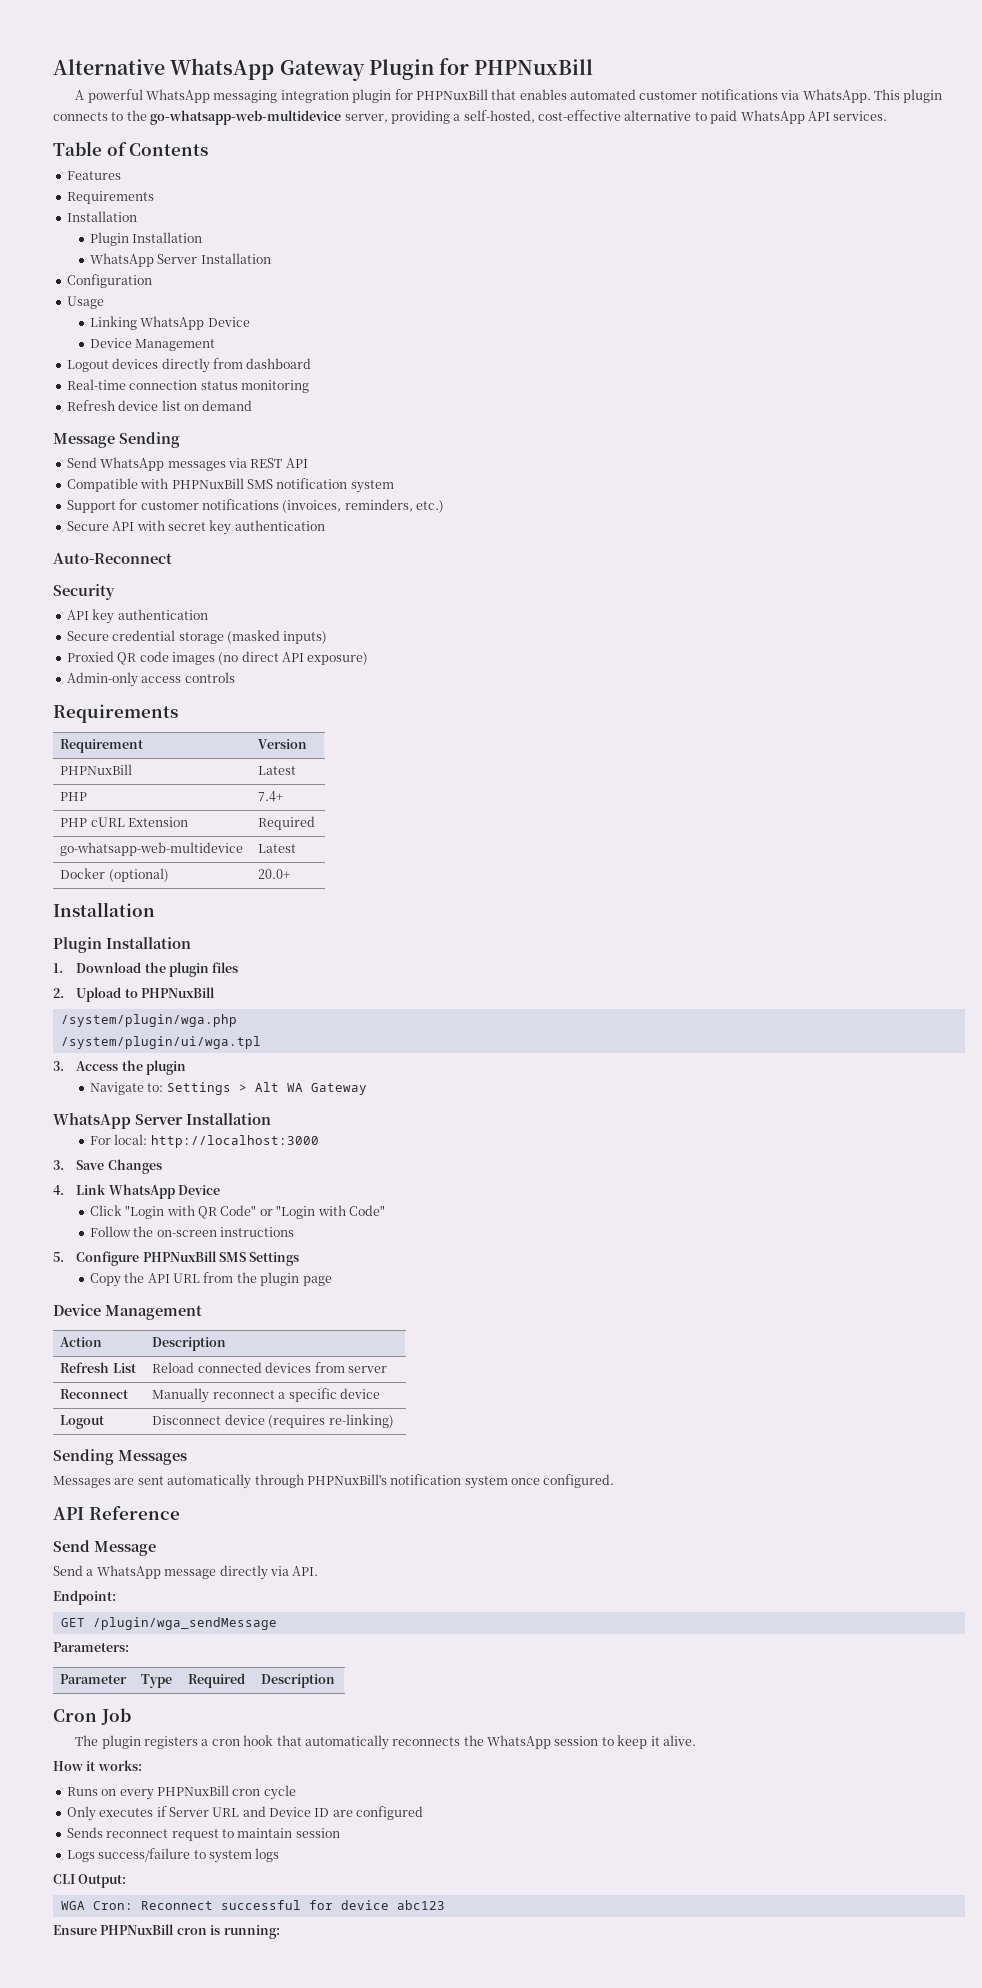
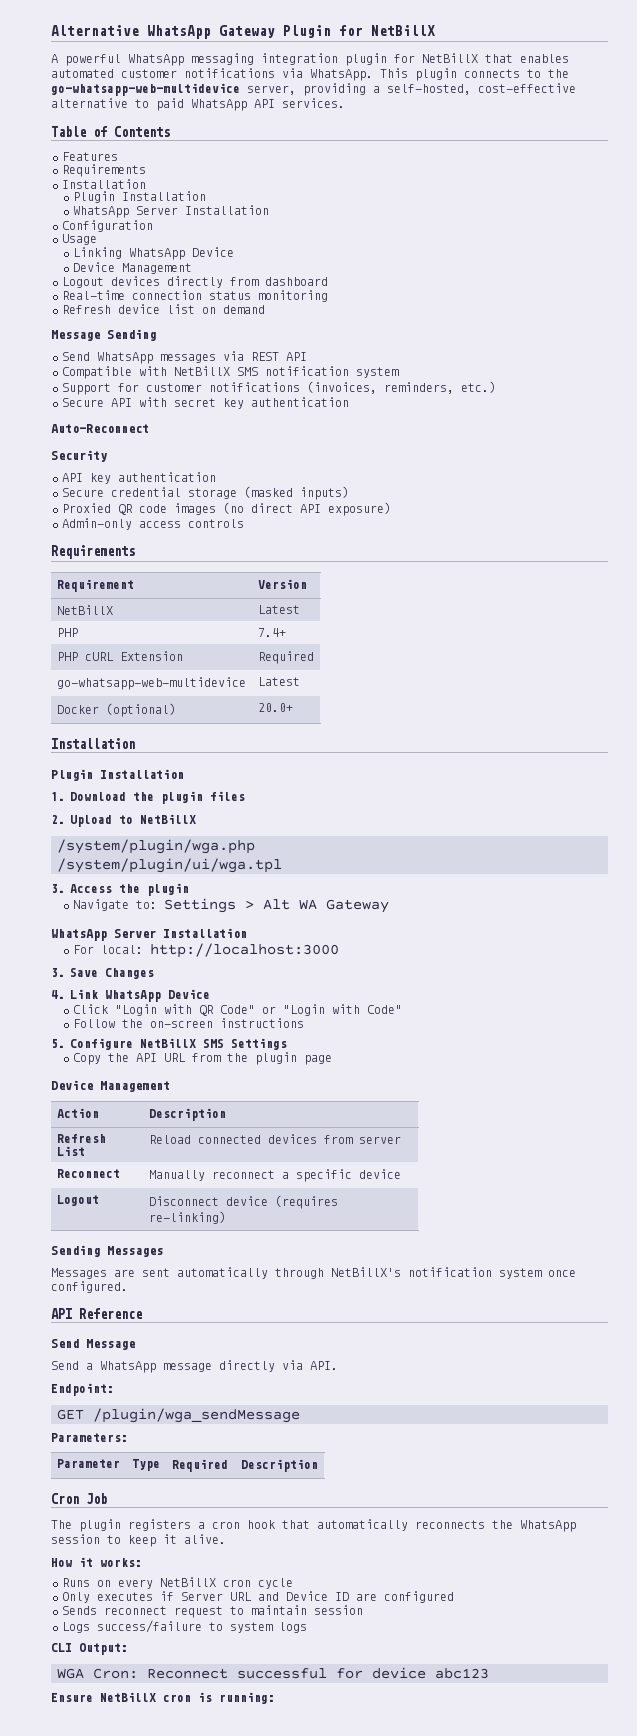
[474,59,594,75] PHPNuxBill -> [371,25,435,36] NetBillX
[415,89,488,100] PHPNuxBill -> [422,53,478,63] NetBillX
[171,478,244,489] PHPNuxBill -> [174,366,230,376] NetBillX
[60,764,133,775] PHPNuxBill -> [56,605,113,615] NetBillX
[140,987,215,998] PHPNuxBill -> [140,814,196,824] NetBillX
[142,1251,217,1262] PHPNuxBill -> [140,1038,196,1048] NetBillX
[306,1474,387,1485] PHPNuxBill's -> [331,1267,401,1277] NetBillX's
[156,1785,229,1796] PHPNuxBill -> [160,1577,216,1587] NetBillX
[100,1924,175,1935] PHPNuxBill -> [100,1692,156,1702] NetBillX

